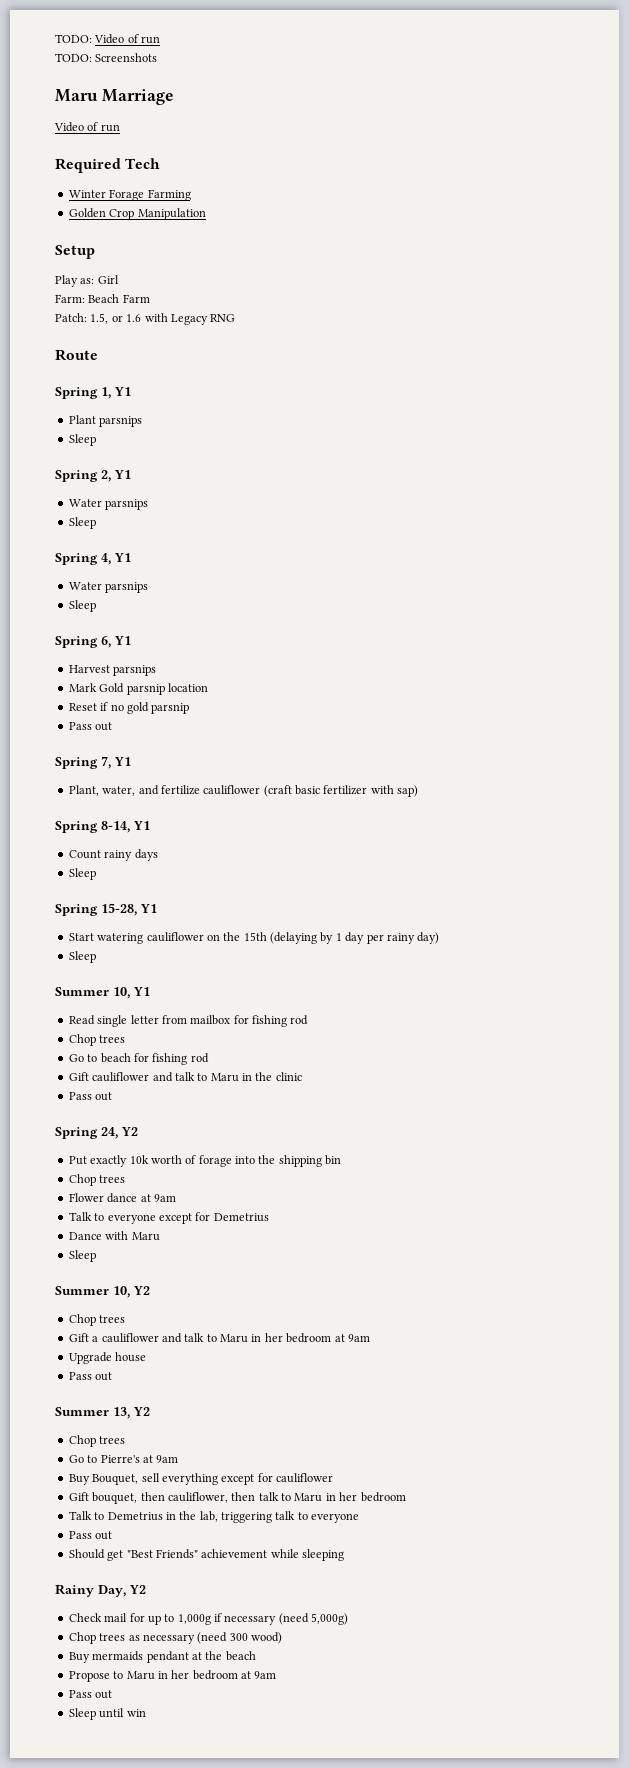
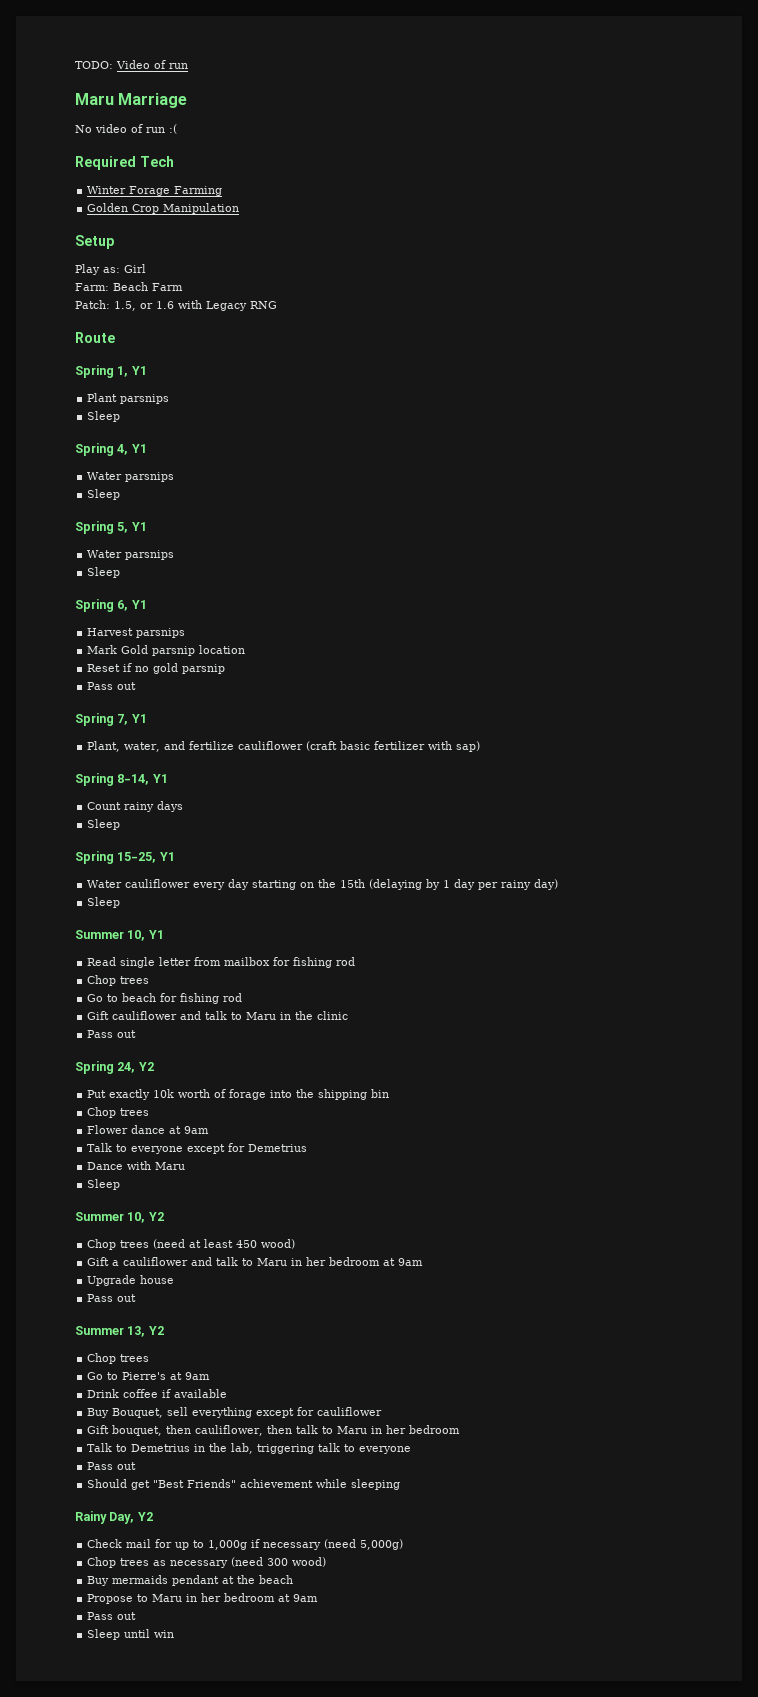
[55,53,158,62] // TODO: Screenshots -> (188, 66) none
[54,122,120,132] Video of run -> [75,124,177,134] No video of run :(
[101,470,131,482] [68,499,149,510] [68,517,96,529] [55,553,111,565] 2, Y1 // Water parsnips // Sleep // Spring 4, -> [117,444,147,455] [87,472,175,482] [87,489,121,500] [75,521,129,534] 4, Y1 // Water parsnips // Sleep // Spring 5,
[101,903,157,916] [68,932,204,944] 15-28, Y1 // Start watering cauliflower -> [117,852,175,863] [87,879,297,890] 15-25, Y1 // Water cauliflower every day starting
(126, 1319) none -> [153,1239,296,1249] (need at least 450 wood)
(179, 1459) none -> [87,1389,228,1398] // Drink coffee if available

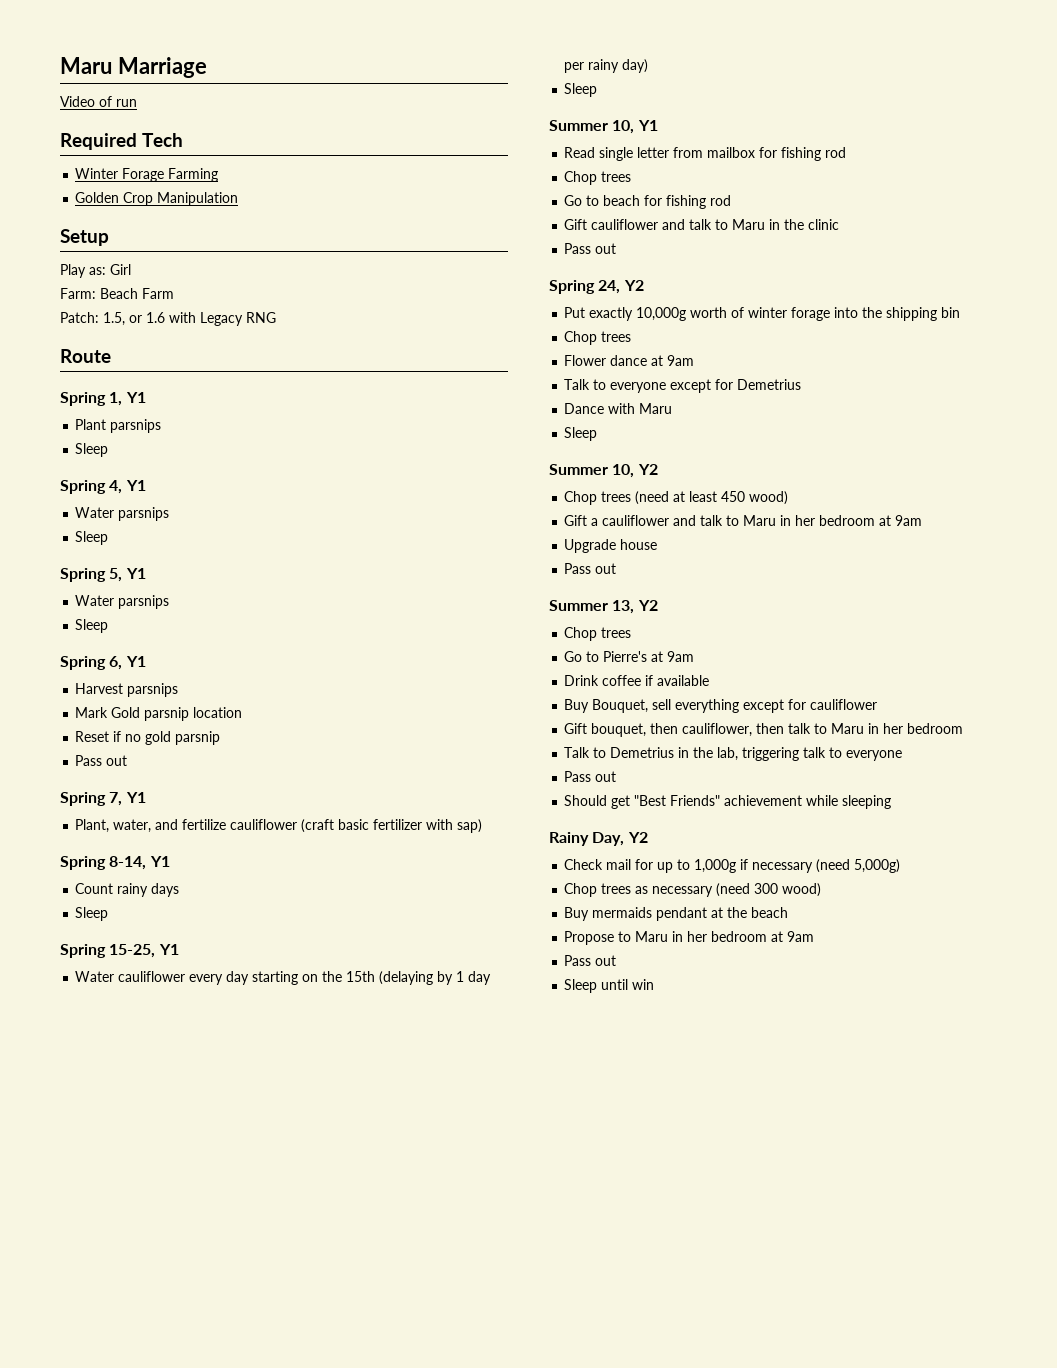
[75,61,113,69] TODO: -> [60,57,207,78] Maru Marriage //
[75,93,188,108] [75,124,177,134] // Maru Marriage // No video of run :( -> (137, 103) none
[153,1089,175,1098] 10k -> [636,307,687,321] 10,000g
(227, 1093) none -> [748,307,788,318] winter

